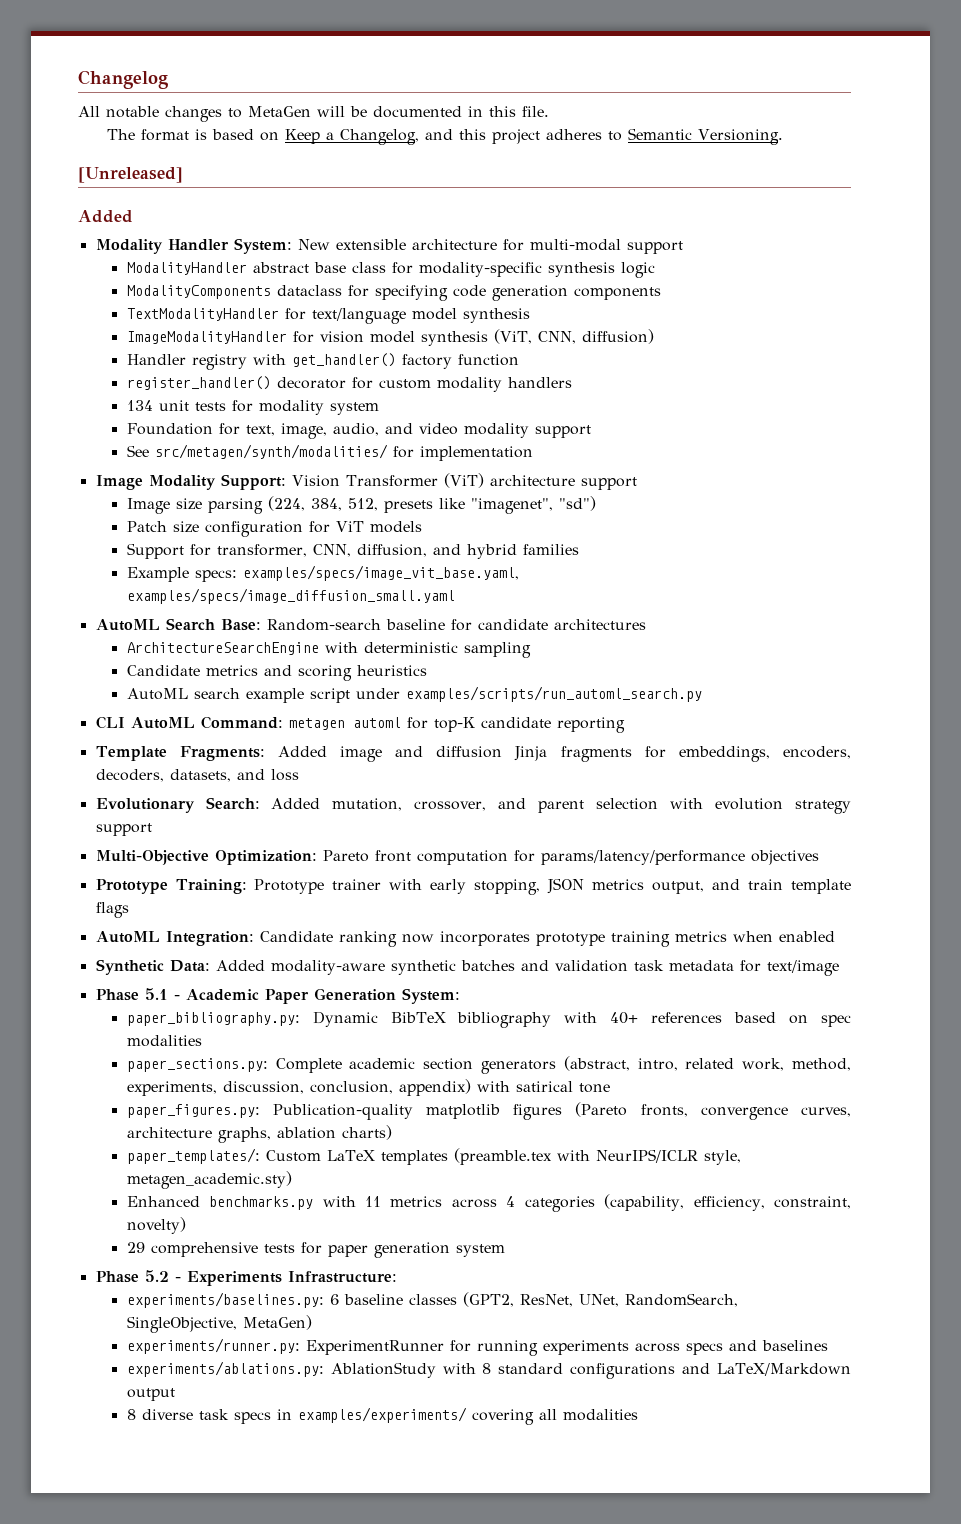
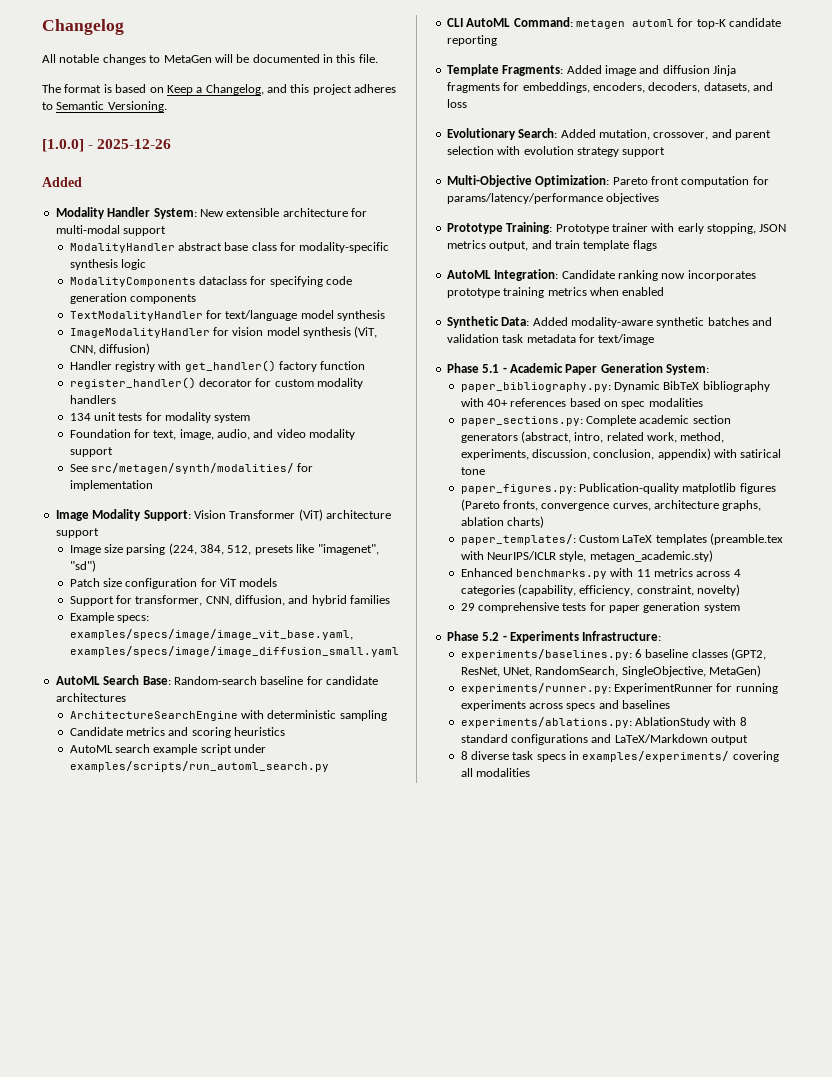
[78,167,183,183] [Unreleased] -> [42,139,172,152] [1.0.0] - 2025-12-26
[242,565,519,581] [126,588,455,604] examples/specs/image_vit_base.yaml, examples/specs/image_diffusion_small.yaml -> [69,629,353,640] [69,646,399,657] examples/specs/image/image_vit_base.yaml, examples/specs/image/image_diffusion_small.yaml

